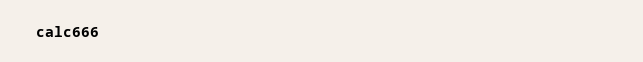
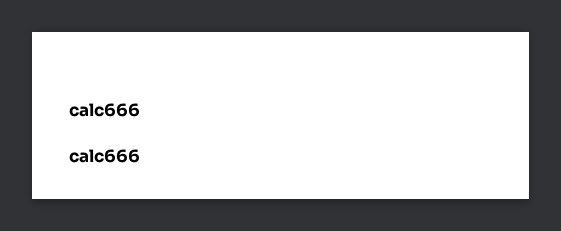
[36,26,99,37] calc666 -> [69,103,140,117] [69,149,140,163] calc666 // calc666

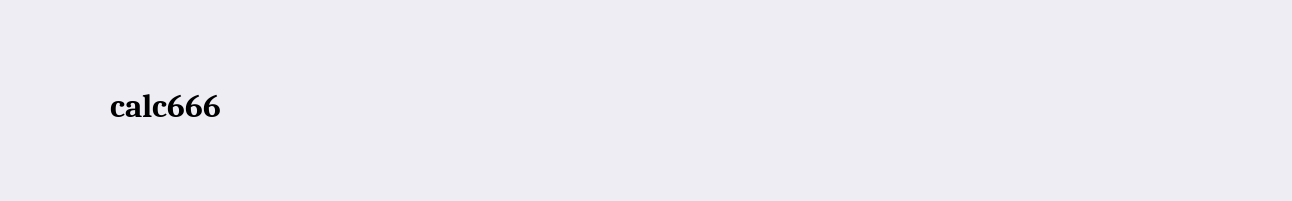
[69,103,140,117] [69,149,140,163] calc666 // calc666 -> [110,94,221,117] calc666

